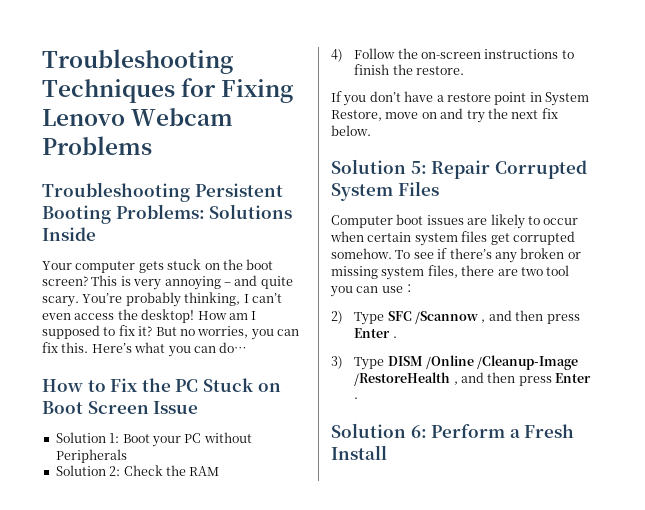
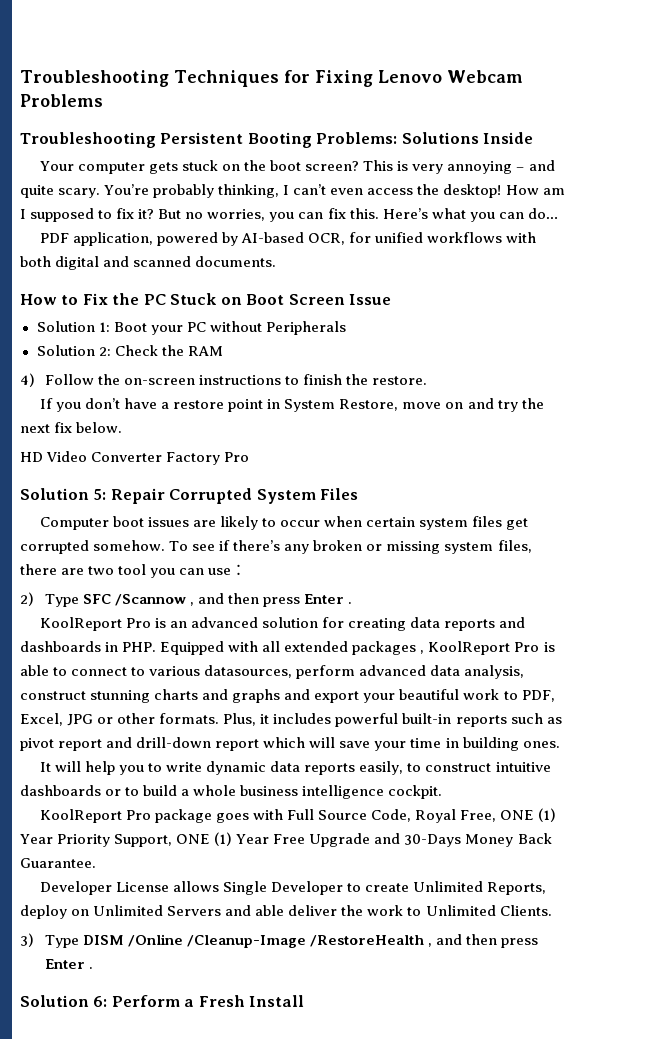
(248, 347) none -> [39,232,537,246] [20,256,277,270] // PDF application, powered by AI-based OCR, for unified workflows with both digital and scanned documents.
(371, 130) none -> [20,451,250,465] // HD Video Converter Factory Pro
(397, 337) none -> [39,617,526,631] [20,641,555,655] [20,665,525,679] [20,689,555,703] [20,713,562,727] [20,737,560,751] [39,761,551,775] [20,785,443,799] [39,808,557,823] [20,832,552,847] [20,858,96,868] [39,881,547,895] [20,905,552,919] // KoolReport Pro is an advanced solution for creating data reports and dashboards in PHP. Equipped with all extended packages , KoolReport Pro is able to connect to various datasources, perform advanced data analysis, construct stunning charts and graphs and export your beautiful work to PDF, Excel, JPG or other formats. Plus, it includes powerful built-in reports such as pivot report and drill-down report which will save your time in building ones. // It will help you to write dynamic data reports easily, to construct intuitive dashboards or to build a whole business intelligence cockpit. // KoolReport Pro package goes with Full Source Code, Royal Free, ONE (1) Year Priority Support, ONE (1) Year Free Upgrade and 30-Days Money Back Guarantee. // Developer License allows Single Developer to create Unlimited Reports, deploy on Unlimited Servers and able deliver the work to Unlimited Clients.

